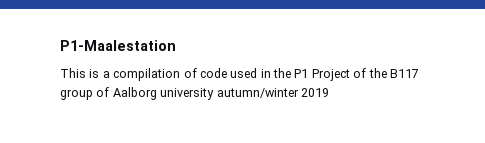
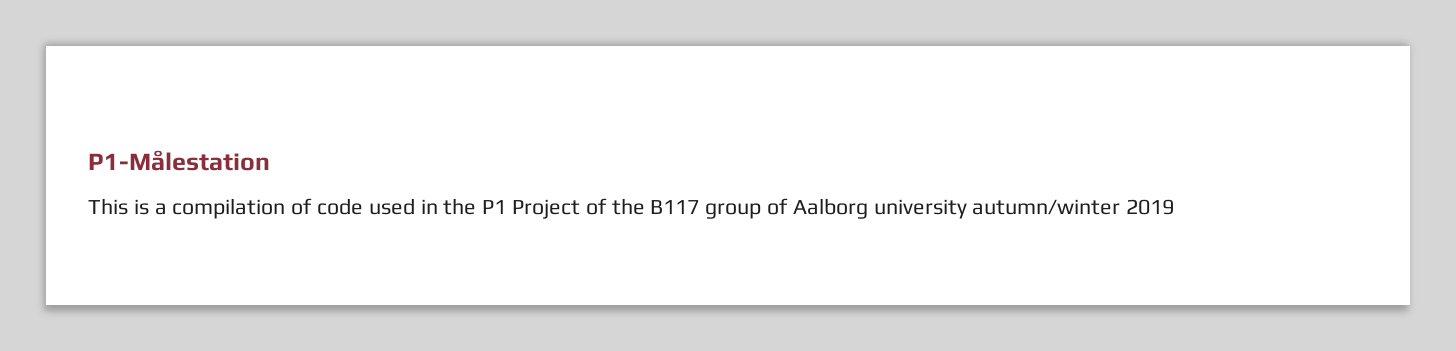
[60,40,176,51] P1-Maalestation -> [88,150,270,171] P1-Målestation

